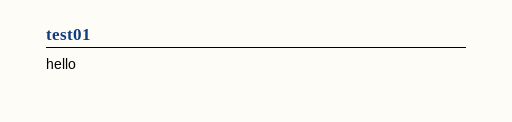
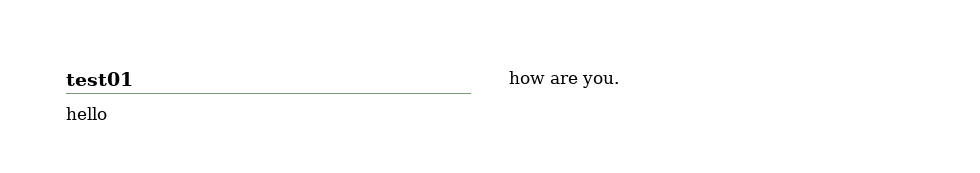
(76, 63) none -> [509,71,619,88] // how are you.

